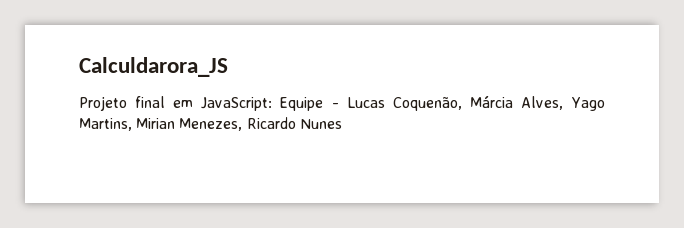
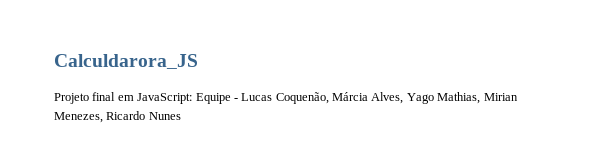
[79,118,132,131] Martins, -> [437,92,481,104] Mathias,

